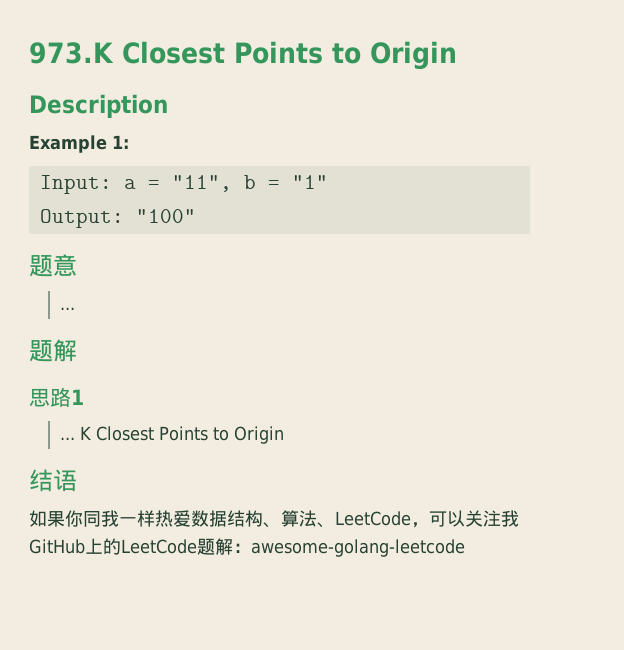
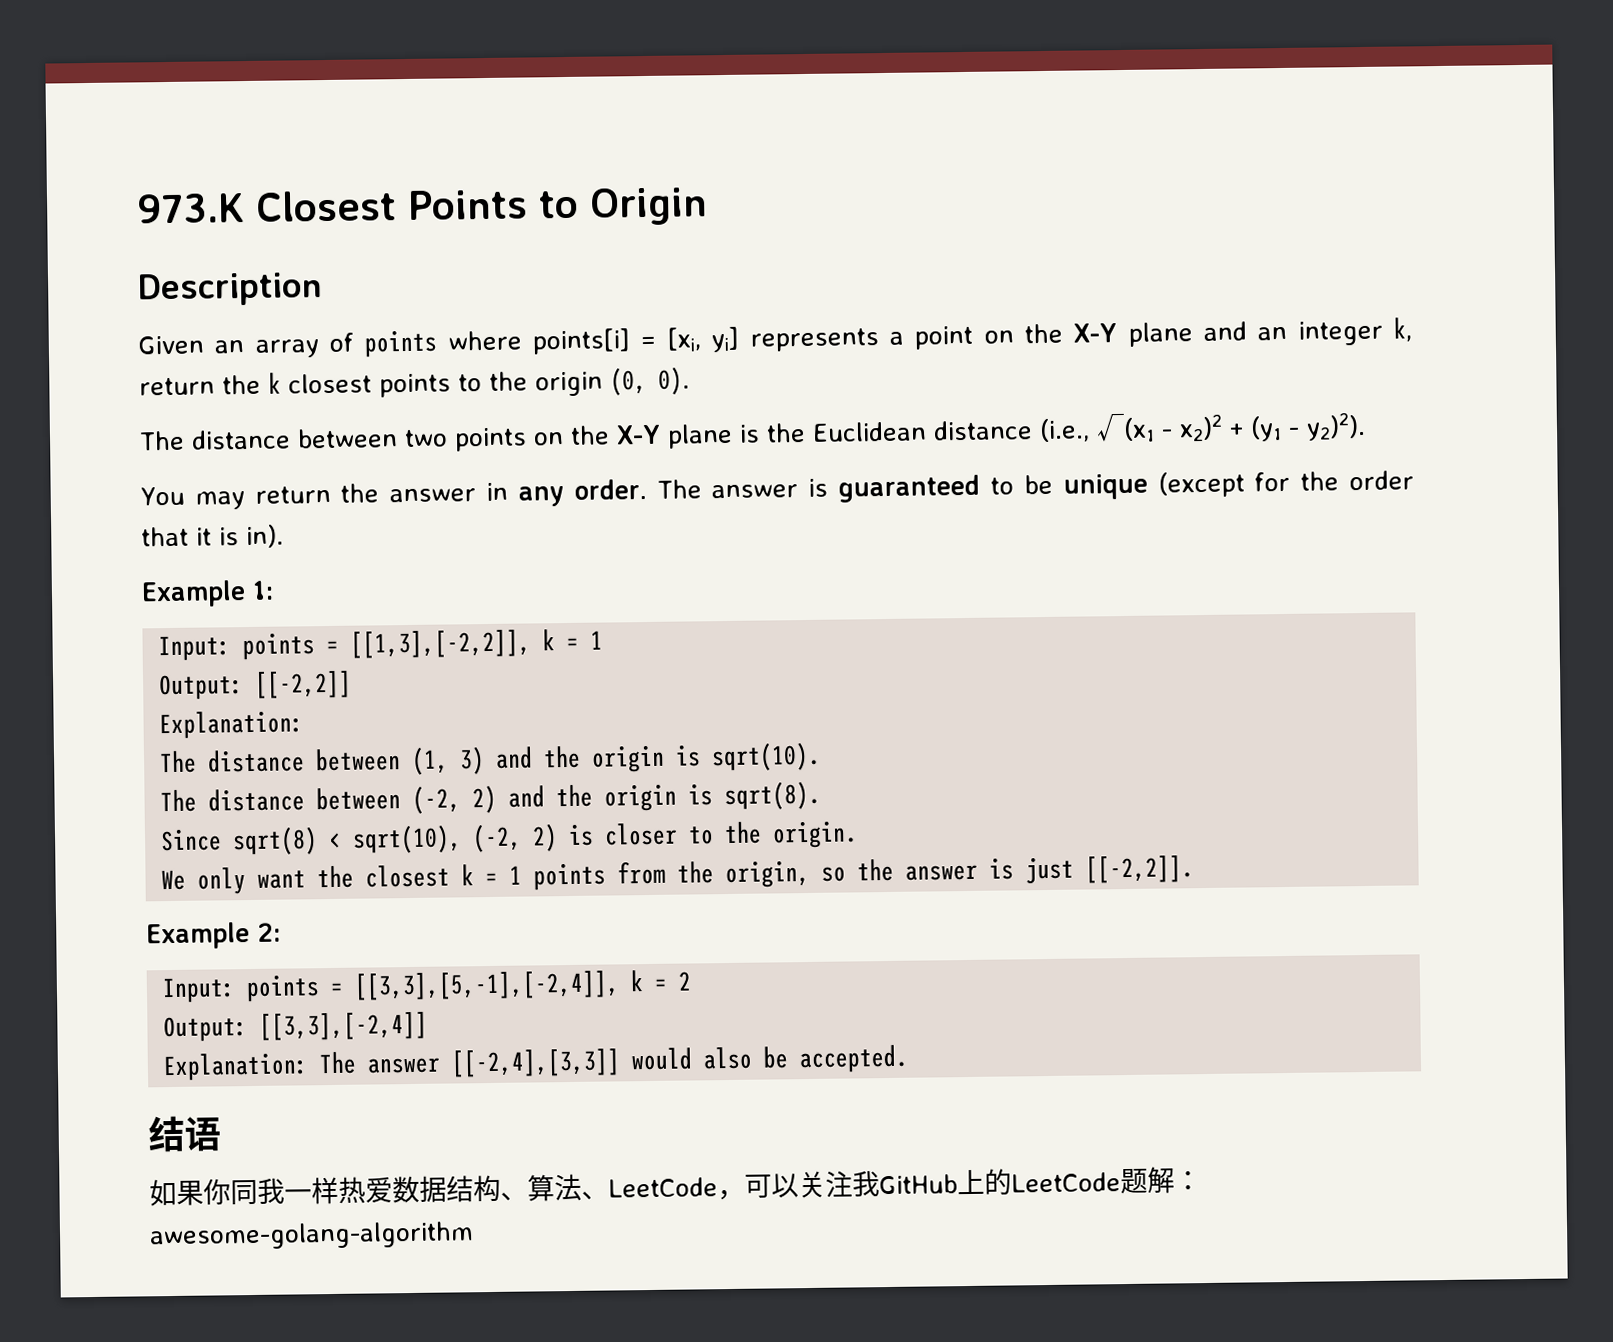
[29,135,129,153] [39,175,328,194] [39,209,196,228] [29,254,77,277] [60,307,76,310] [29,339,77,362] [29,387,84,407] [60,426,285,444] Example 1: // Input: a = "11", b = "1" // Output: "100" // 题意 // ... // 题解 // 思路1 // ... K Closest Points to Origin -> [138,317,1412,358] [139,367,690,398] [139,411,1366,452] [140,470,1414,510] [141,524,284,549] [141,580,274,608] [158,629,604,662] [159,670,353,701] [159,710,305,740] [159,742,822,775] [160,781,822,814] [160,820,859,856] [161,855,1195,895] [146,922,281,950] [162,970,693,1004] [163,1011,429,1043] [163,1044,910,1082] Given an array of points where points[i] = [xi, yi] represents a point on the X-Y plane and an integer k, return the k closest points to the origin (0, 0). // The distance between two points on the X-Y plane is the Euclidean distance (i.e., √(x1 - x2)2 + (y1 - y2)2). // You may return the answer in any order. The answer is guaranteed to be unique (except for the order that it is in). // Example 1: // Input: points = [[1,3],[-2,2]], k = 1 // Output: [[-2,2]] // Explanation: // The distance between (1, 3) and the origin is sqrt(10). // The distance between (-2, 2) and the origin is sqrt(8). // Since sqrt(8) < sqrt(10), (-2, 2) is closer to the origin. // We only want the closest k = 1 points from the origin, so the answer is just [[-2,2]]. // Example 2: // Input: points = [[3,3],[5,-1],[-2,4]], k = 2 // Output: [[3,3],[-2,4]] // Explanation: The answer [[-2,4],[3,3]] would also be accepted.
[251,539,465,557] awesome-golang-leetcode -> [149,1221,474,1251] awesome-golang-algorithm

